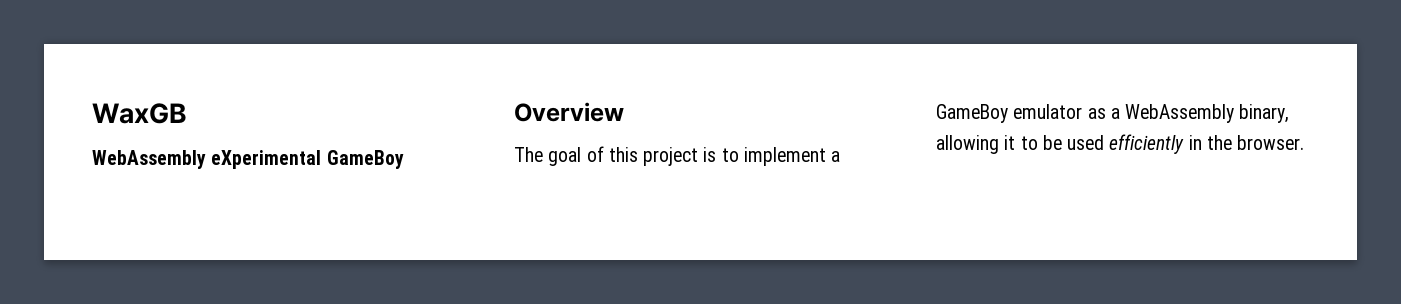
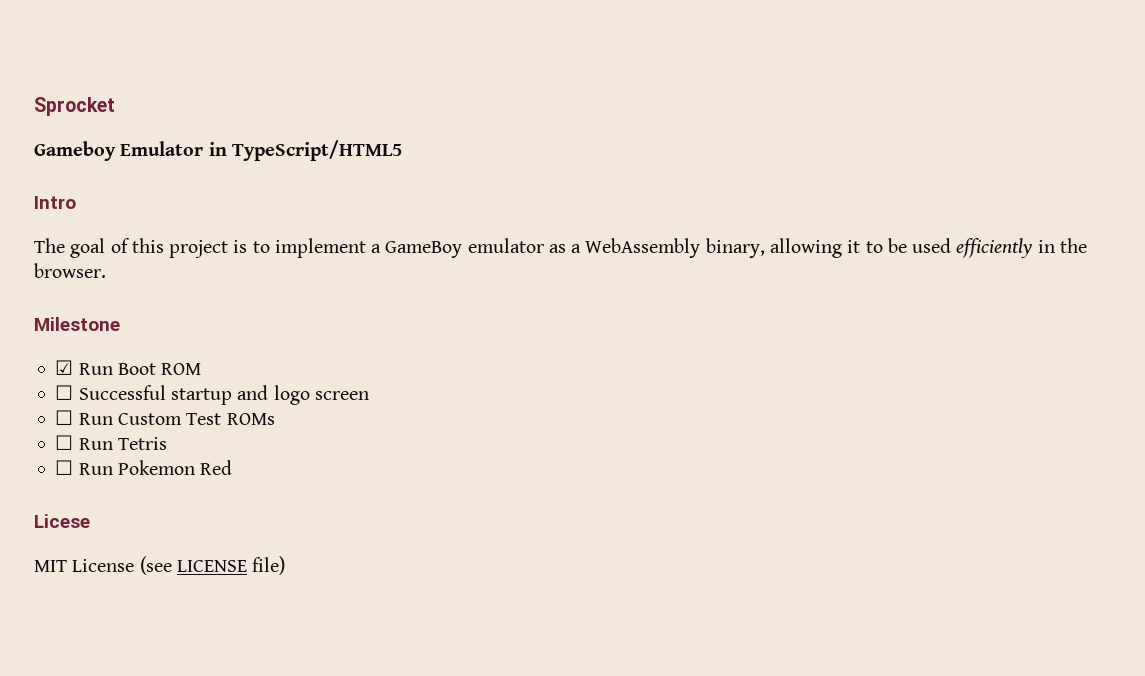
[92,103,187,124] [92,150,404,169] [514,102,624,122] WaxGB // WebAssembly eXperimental GameBoy // Overview -> [34,97,115,116] [34,140,402,161] [34,196,76,209] Sprocket // Gameboy Emulator in TypeScript/HTML5 // Intro
(1305, 142) none -> [34,317,120,331] [55,360,202,375] [55,385,369,405] [55,410,275,425] [55,435,167,450] [55,460,233,475] [34,514,90,528] [34,556,286,575] // Milestone // ☑ Run Boot ROM // ☐ Successful startup and logo screen // ☐ Run Custom Test ROMs // ☐ Run Tetris // ☐ Run Pokemon Red // Licese // MIT License (see LICENSE file)

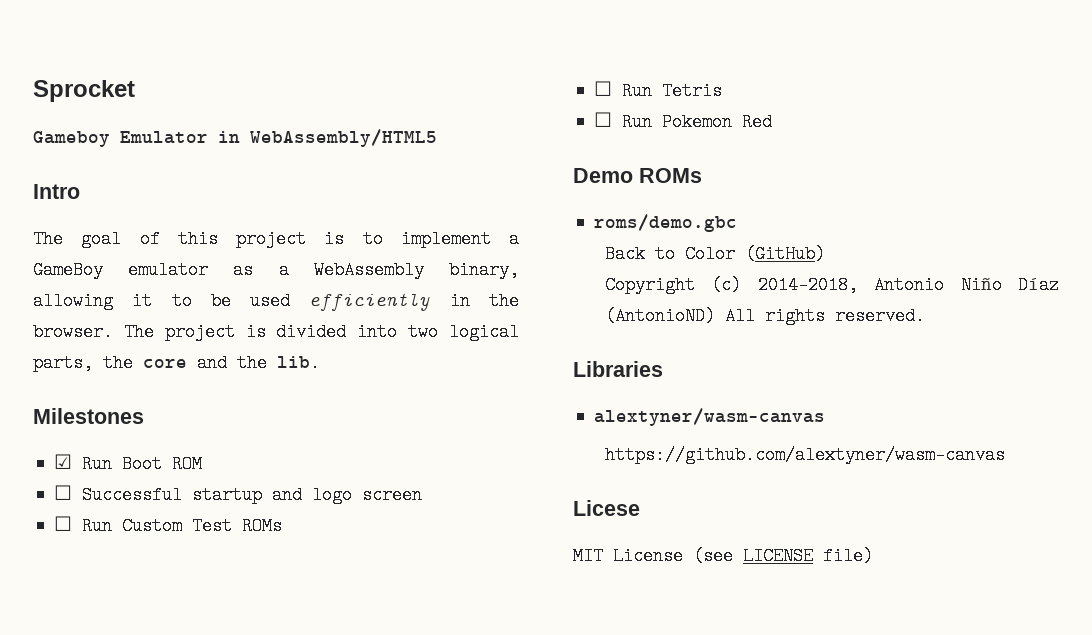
[231,140,402,161] TypeScript/HTML5 -> [250,129,437,147] WebAssembly/HTML5
[34,317,120,331] // Milestone -> [123,323,519,341] [33,354,320,372] [33,408,144,424] The project is divided into two logical parts, the core and the lib. // Milestones
(233, 467) none -> [573,168,702,183] [594,214,738,232] [604,245,825,263] [604,276,1059,294] [604,307,925,325] [573,361,663,377] [594,408,826,426] [604,446,1005,464] // Demo ROMs // roms/demo.gbc // Back to Color (GitHub) // Copyright (c) 2014-2018, Antonio Niño Díaz (AntonioND) All rights reserved. // Libraries // alextyner/wasm-canvas // https://github.com/alextyner/wasm-canvas

